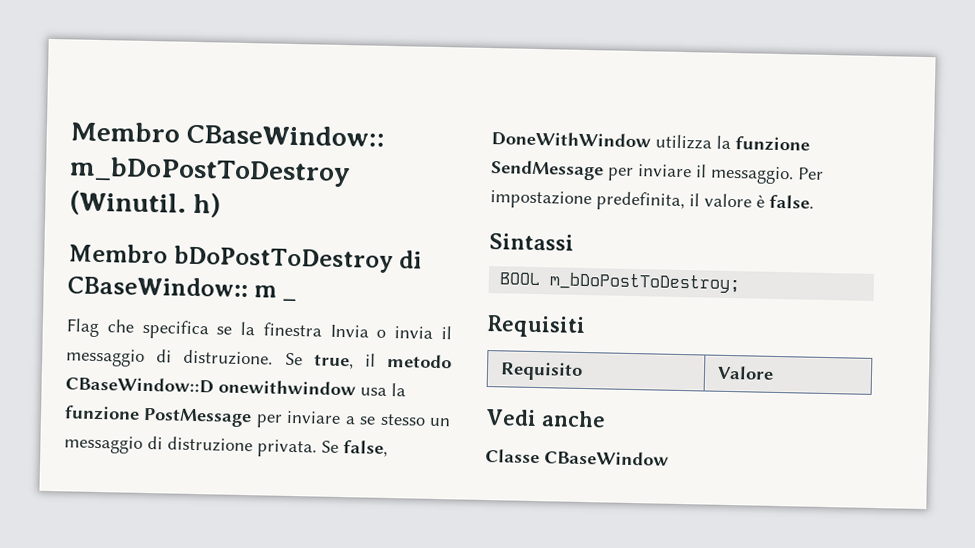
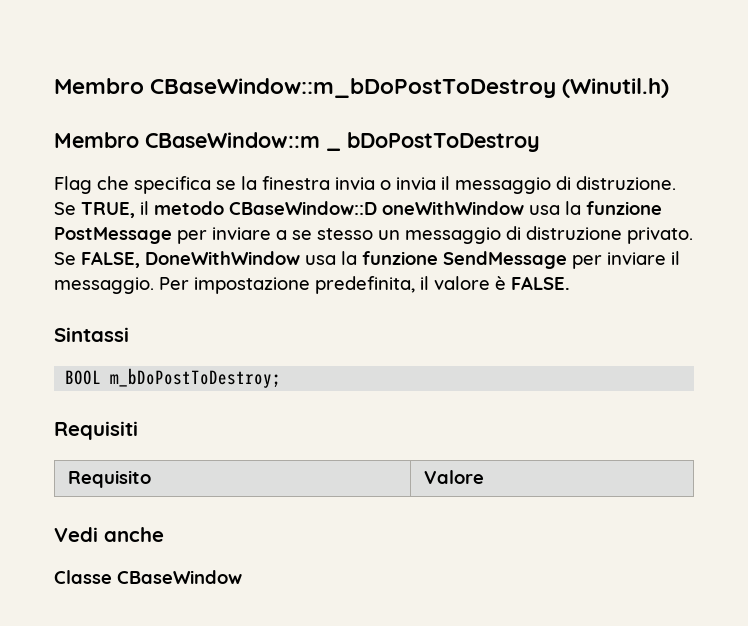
[70,121,386,147] [69,156,351,188] [69,190,222,218] [68,243,168,264] Membro CBaseWindow:: m_bDoPostToDestroy (Winutil. h) // Membro -> [54,78,670,98] [54,132,320,148] [326,148,341,151] Membro CBaseWindow::m_bDoPostToDestroy (Winutil.h) // Membro CBaseWindow::m _
[399,250,423,269] [67,275,298,302] di CBaseWindow:: m _ -> (540, 142) none
[329,324,369,338] Invia -> [335,177,375,190] invia
[313,354,354,370] true, -> [81,202,135,218] TRUE,
[218,379,356,396] onewithwindow -> [382,201,524,215] oneWithWindow
[257,439,388,458] [491,131,712,150] privata. Se false, DoneWithWindow utilizza -> [627,227,693,244] [54,251,336,268] privato. Se FALSE, DoneWithWindow usa
[769,194,814,209] false. -> [511,276,570,290] FALSE.

